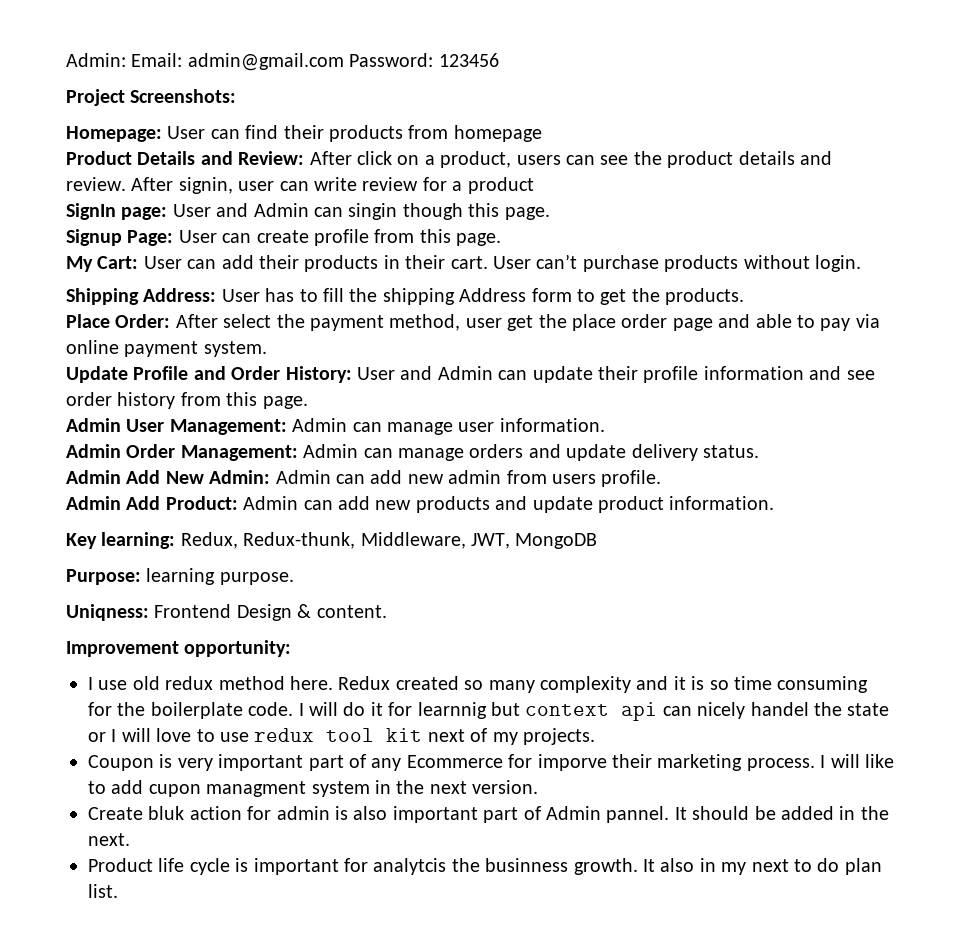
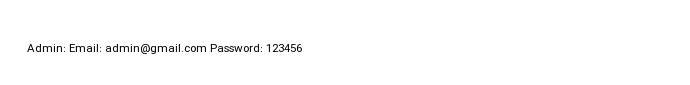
[66,89,237,106] [66,125,542,142] [66,151,832,168] [66,177,534,194] [66,203,550,220] [66,229,502,246] [66,254,861,272] [66,288,745,305] [66,314,880,331] [66,340,267,357] [66,366,875,383] [66,392,308,409] [66,418,605,435] [66,444,759,461] [66,470,662,487] [66,496,775,513] [66,532,598,549] [66,568,294,585] [66,604,387,621] [66,640,292,657] [88,676,869,693] [88,702,890,721] [88,728,595,745] [88,754,894,771] [88,780,539,797] [88,806,889,823] [88,833,130,846] [88,858,882,875] [88,884,118,898] // Project Screenshots: // Homepage: User can find their products from homepage // Product Details and Review: After click on a product, users can see the product details and review. After signin, user can write review for a product // SignIn page: User and Admin can singin though this page. // Signup Page: User can create profile from this page. // My Cart: User can add their products in their cart. User can’t purchase products without login. // Shipping Address: User has to fill the shipping Address form to get the products. // Place Order: After select the payment method, user get the place order page and able to pay via online payment system. // Update Profile and Order History: User and Admin can update their profile information and see order history from this page. // Admin User Management: Admin can manage user information. // Admin Order Management: Admin can manage orders and update delivery status. // Admin Add New Admin: Admin can add new admin from users profile. // Admin Add Product: Admin can add new products and update product information. // Key learning: Redux, Redux-thunk, Middleware, JWT, MongoDB // Purpose: learning purpose. // Uniqness: Frontend Design & content. // Improvement opportunity: // I use old redux method here. Redux created so many complexity and it is so time consuming for the boilerplate code. I will do it for learnnig but context api can nicely handel the state or I will love to use redux tool kit next of my projects. // Coupon is very important part of any Ecommerce for imporve their marketing process. I will like to add cupon managment system in the next version. // Create bluk action for admin is also important part of Admin pannel. It should be added in the next. // Product life cycle is important for analytcis the businness growth. It also in my next to do plan list. -> (303, 48) none

